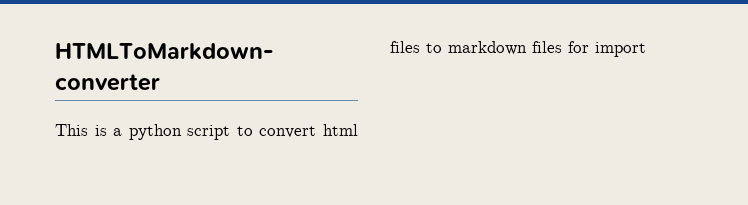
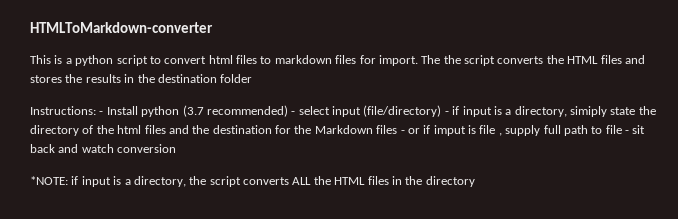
[595,42,646,57] import -> [378,55,645,66] [30,74,253,83] [30,105,656,117] [30,125,646,136] [30,144,177,153] [30,176,475,187] import. The the script converts the HTML files and stores the results in the destination folder // Instructions: - Install python (3.7 recommended) - select input (file/directory) - if input is a directory, simiply state the directory of the html files and the destination for the Markdown files - or if imput is file , supply full path to file - sit back and watch conversion // *NOTE: if input is a directory, the script converts ALL the HTML files in the directory

